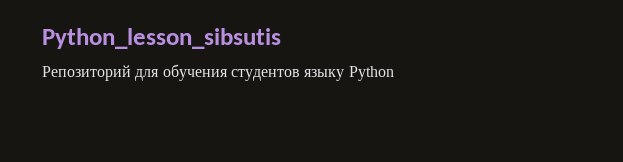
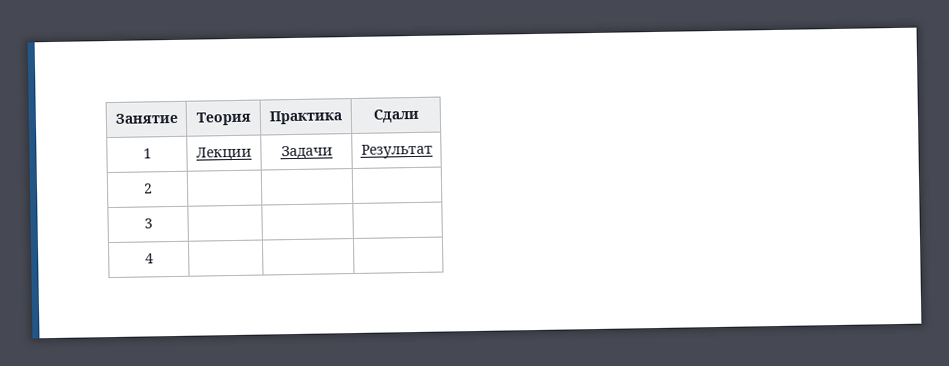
[42,28,281,49] [42,64,394,81] Python_lesson_sibsutis // Репозиторий для обучения студентов языку Python -> [114,112,178,124] [195,111,252,126] [269,110,342,125] [372,108,419,124] [142,148,152,159] [196,146,252,162] [280,145,333,161] [360,143,433,159] [142,183,153,194] [143,218,153,229] [144,253,154,264] Занятие | Теория | Практика | Сдали // 1 | Лекции | Задачи | Результат // 2 | | | // 3 | | | // 4 | | |

